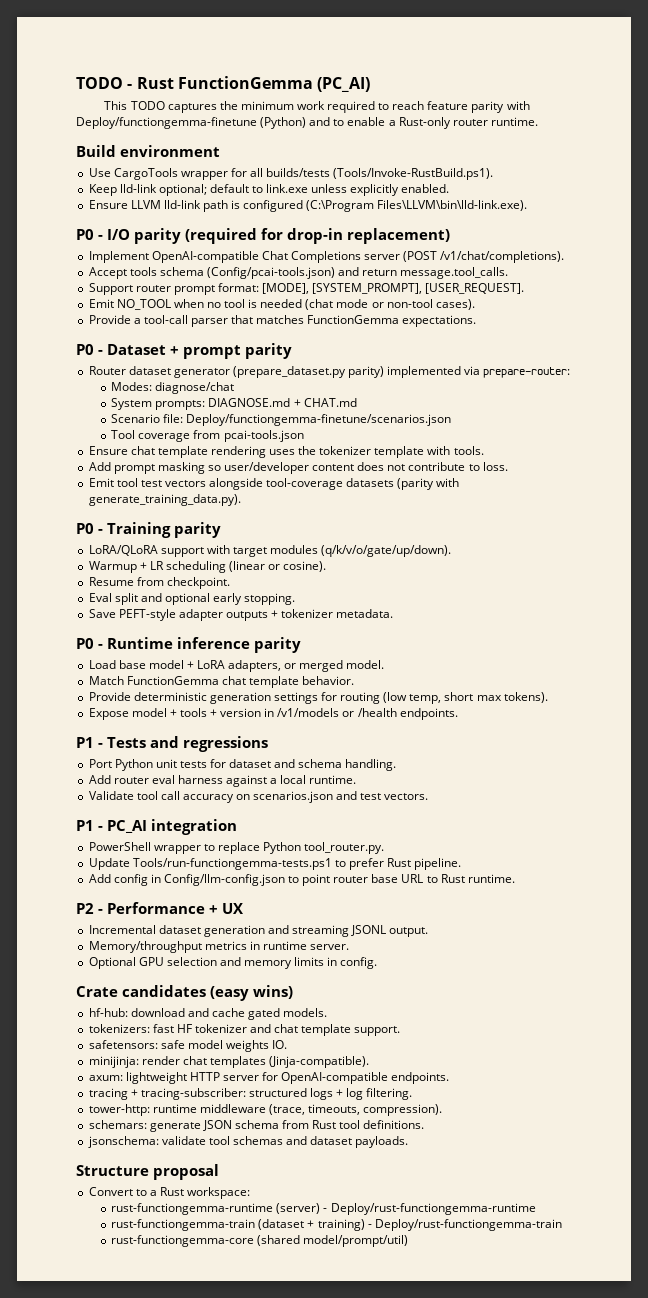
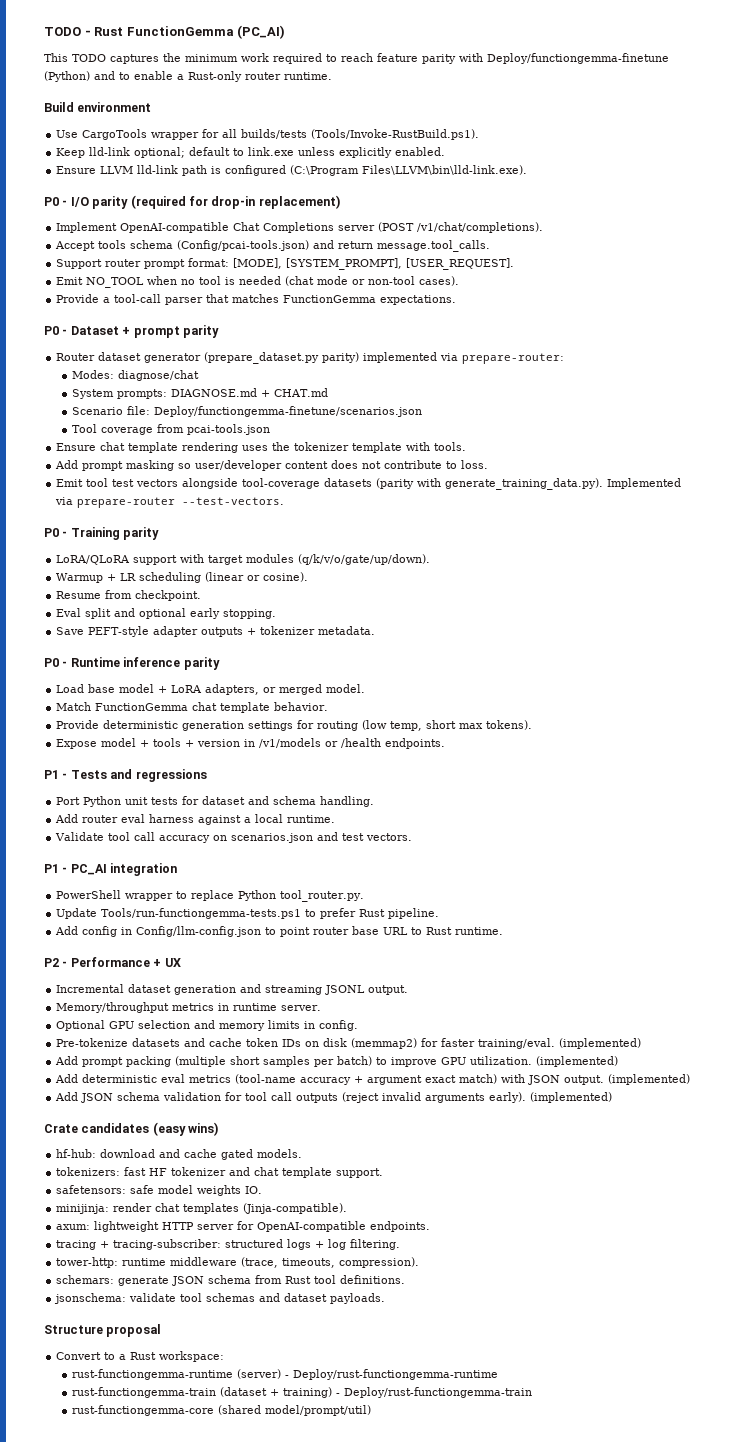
(241, 500) none -> [607,478,682,489] [55,497,285,508] Implemented via prepare-router --test-vectors.
(378, 963) none -> [56,1038,642,1049] [55,1056,619,1067] [55,1074,691,1085] [55,1092,613,1103] // Pre-tokenize datasets and cache token IDs on disk (memmap2) for faster training/eval. (implemented) // Add prompt packing (multiple short samples per batch) to improve GPU utilization. (implemented) // Add deterministic eval metrics (tool-name accuracy + argument exact match) with JSON output. (implemented) // Add JSON schema validation for tool call outputs (reject invalid arguments early). (implemented)

